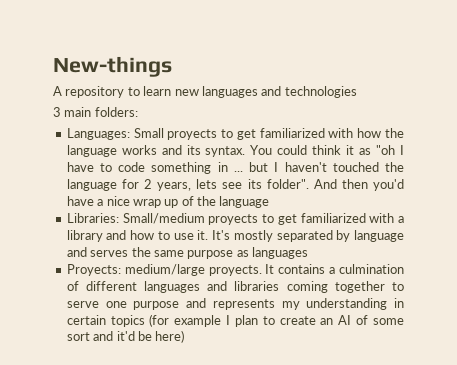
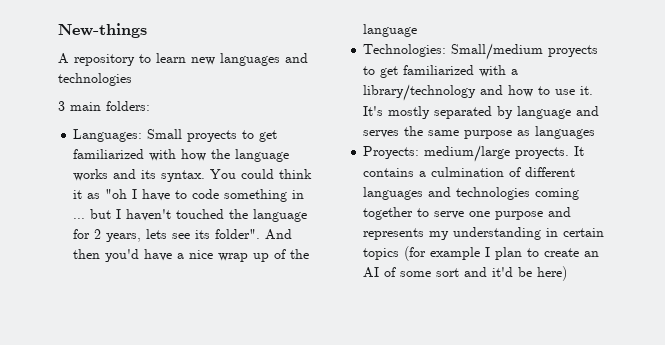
[66,213,119,223] Libraries: -> [363,44,447,57] Technologies:
[66,230,103,242] library -> [363,84,477,101] library/technology
[234,281,280,291] libraries -> [456,187,531,200] technologies

